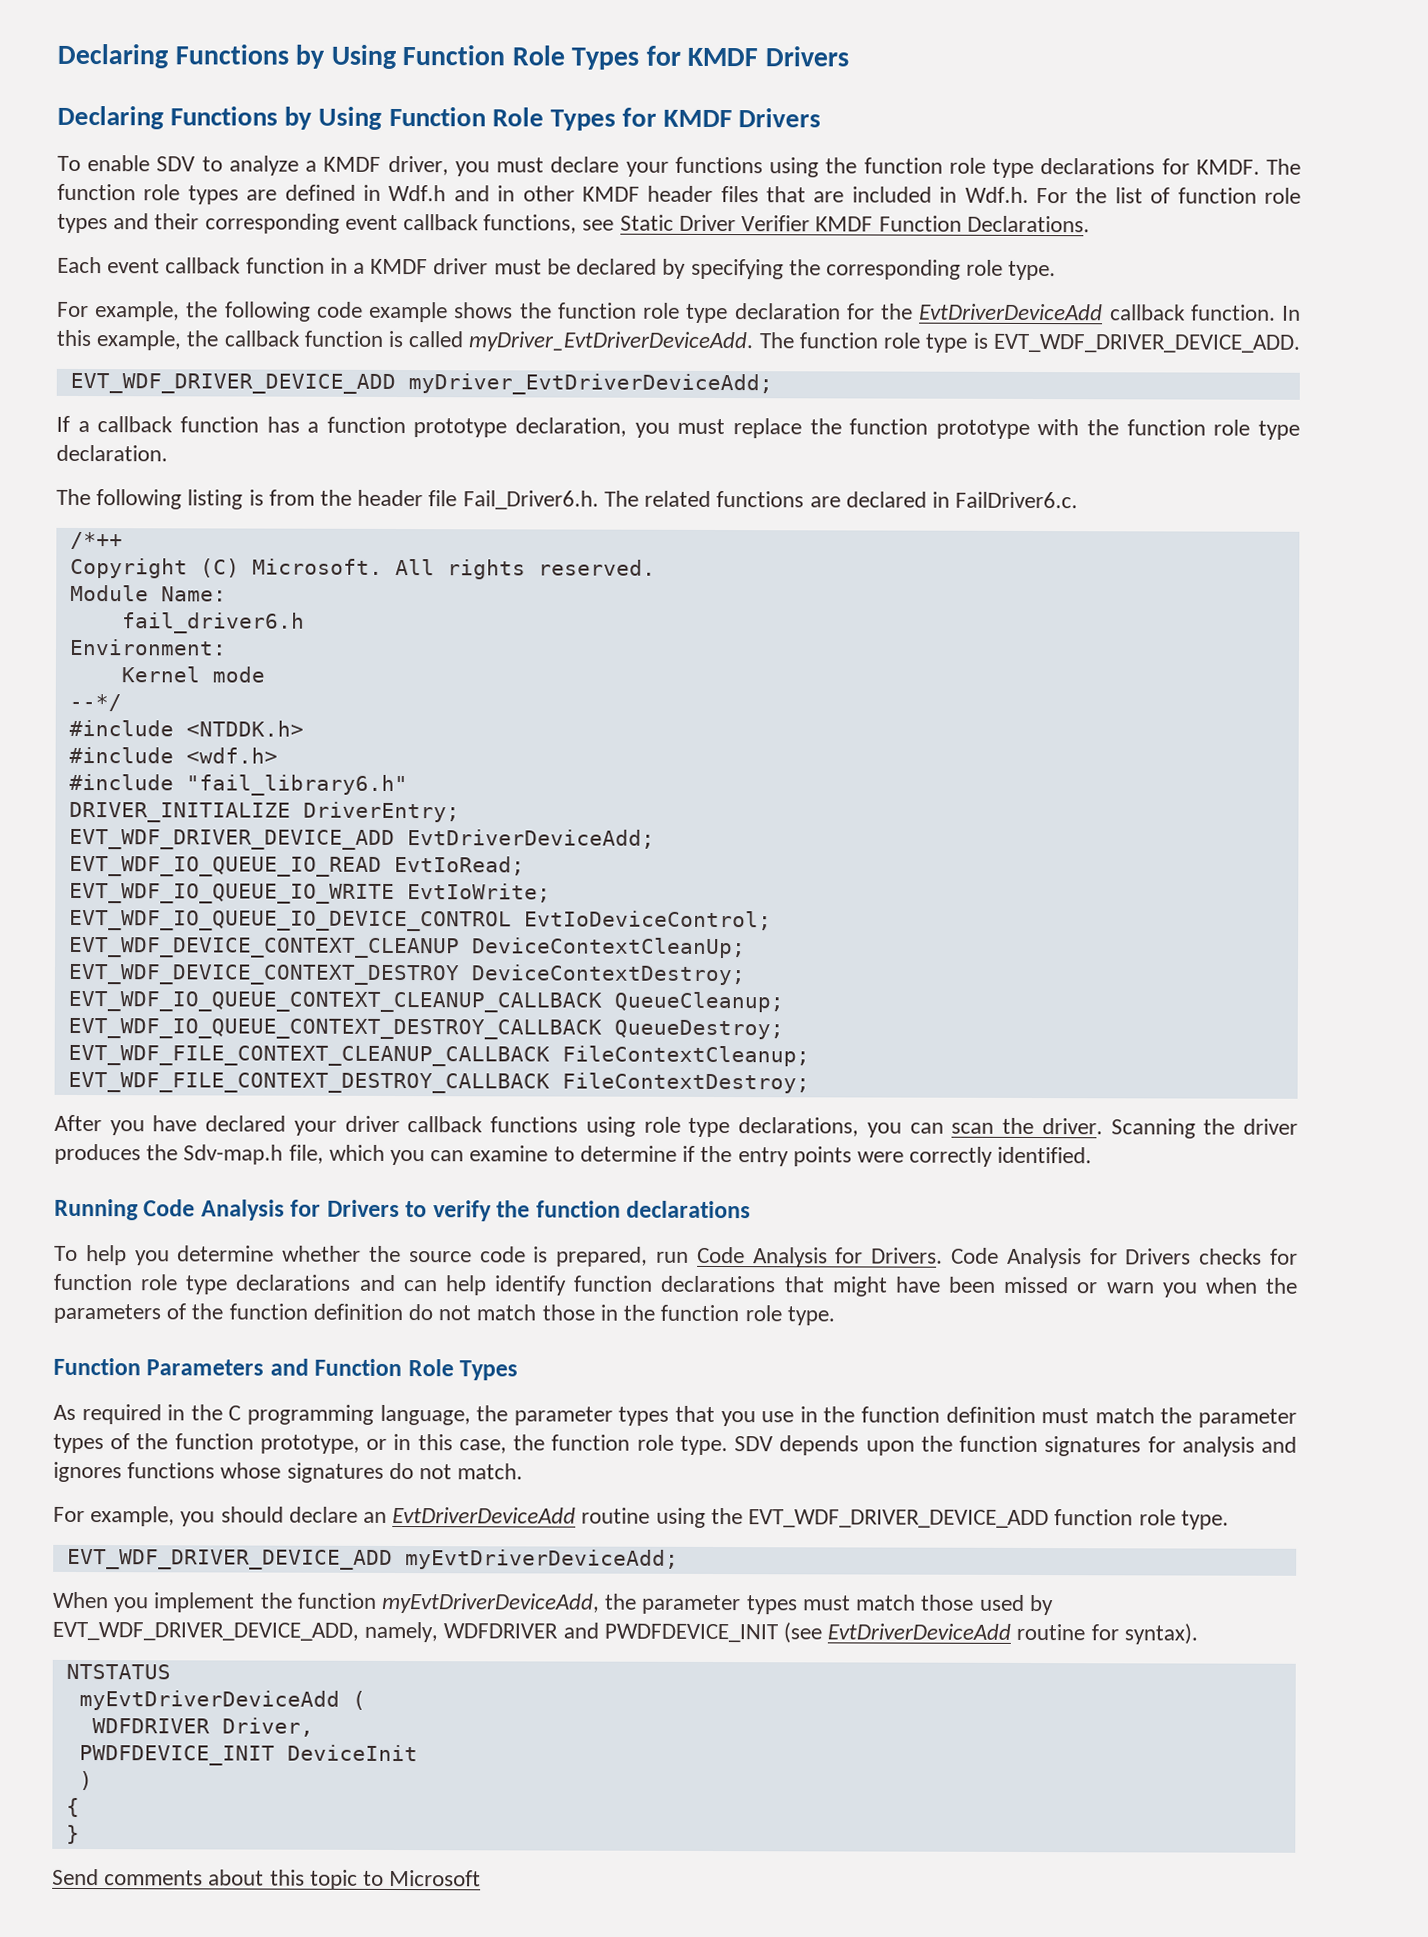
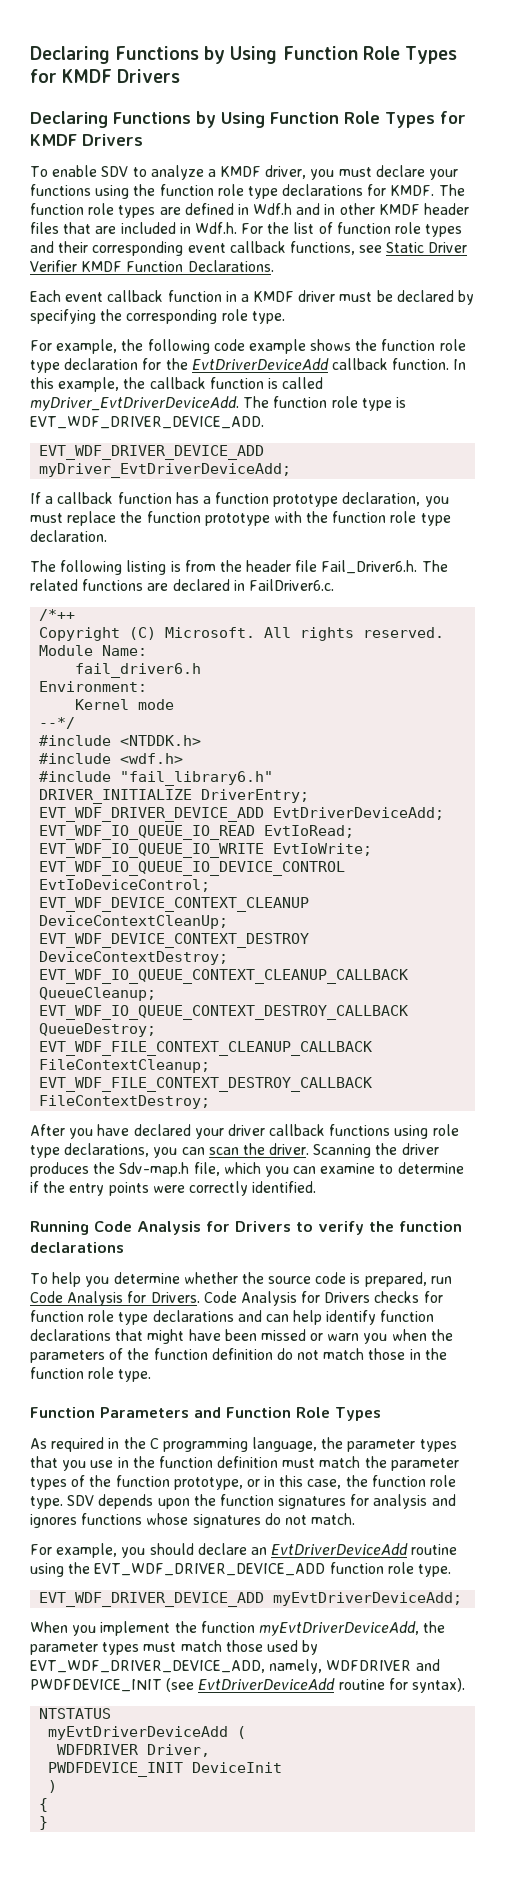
[52,1868,482,1890] // Send comments about this topic to Microsoft -> (49, 1823) none

